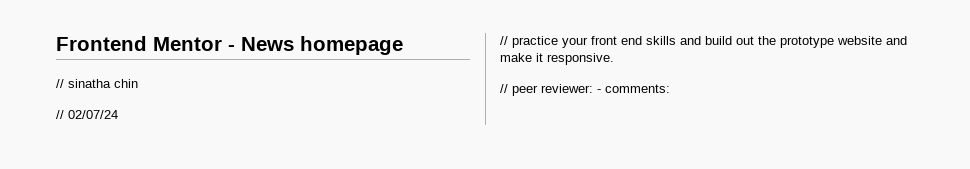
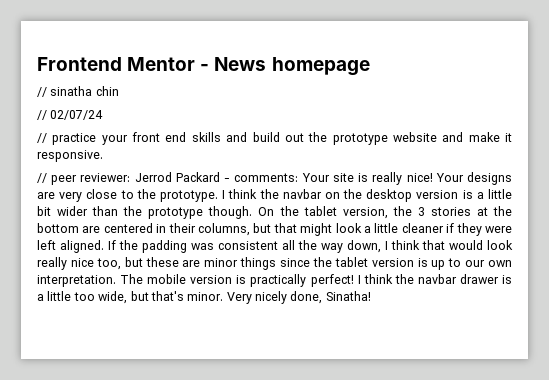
[597,84,670,93] - comments: -> [134,172,512,185] [37,189,512,202] [37,206,512,219] [37,223,512,236] [37,240,513,253] [37,257,512,270] [37,274,512,287] [37,291,371,304] Jerrod Packard - comments: Your site is really nice! Your designs are very close to the prototype. I think the navbar on the desktop version is a little bit wider than the prototype though. On the tablet version, the 3 stories at the bottom are centered in their columns, but that might look a little cleaner if they were left aligned. If the padding was consistent all the way down, I think that would look really nice too, but these are minor things since the tablet version is up to our own interpretation. The mobile version is practically perfect! I think the navbar drawer is a little too wide, but that's minor. Very nicely done, Sinatha!

